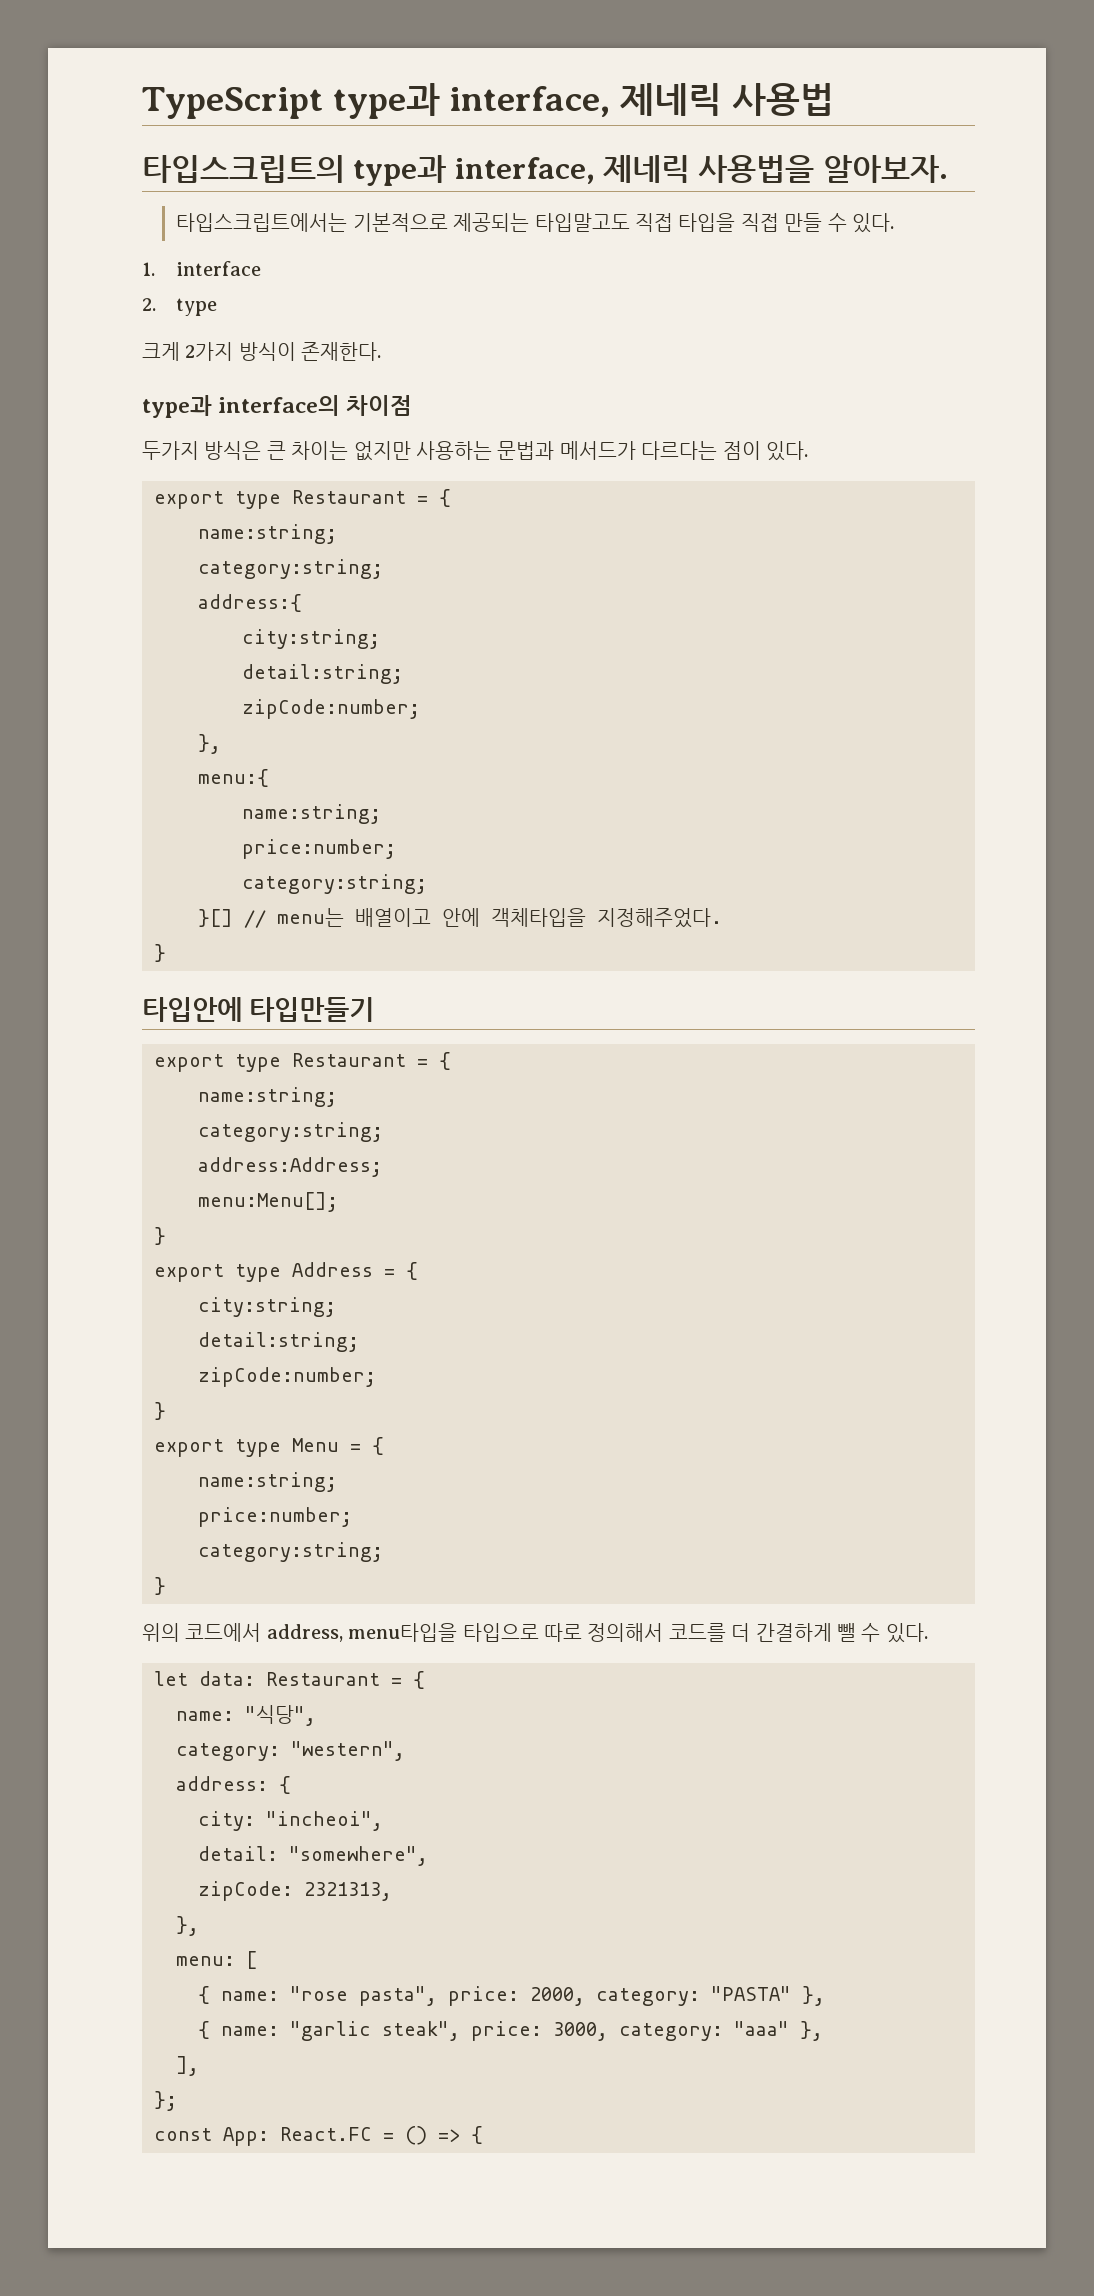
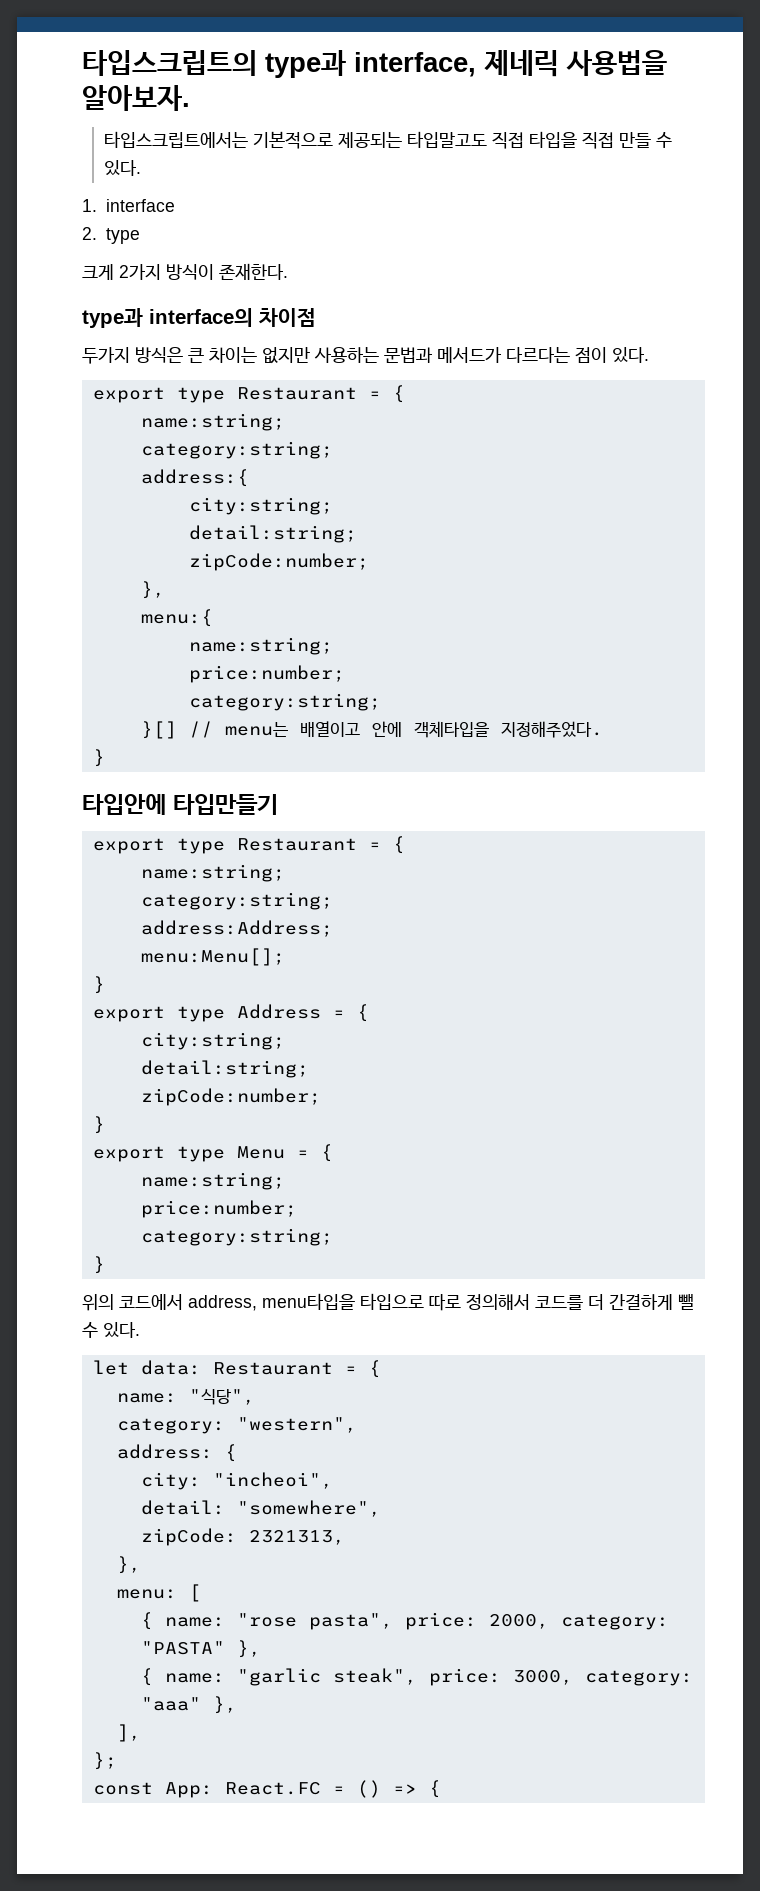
[142,83,834,119] TypeScript type과 interface, 제네릭 사용법 // -> (82, 63) none

